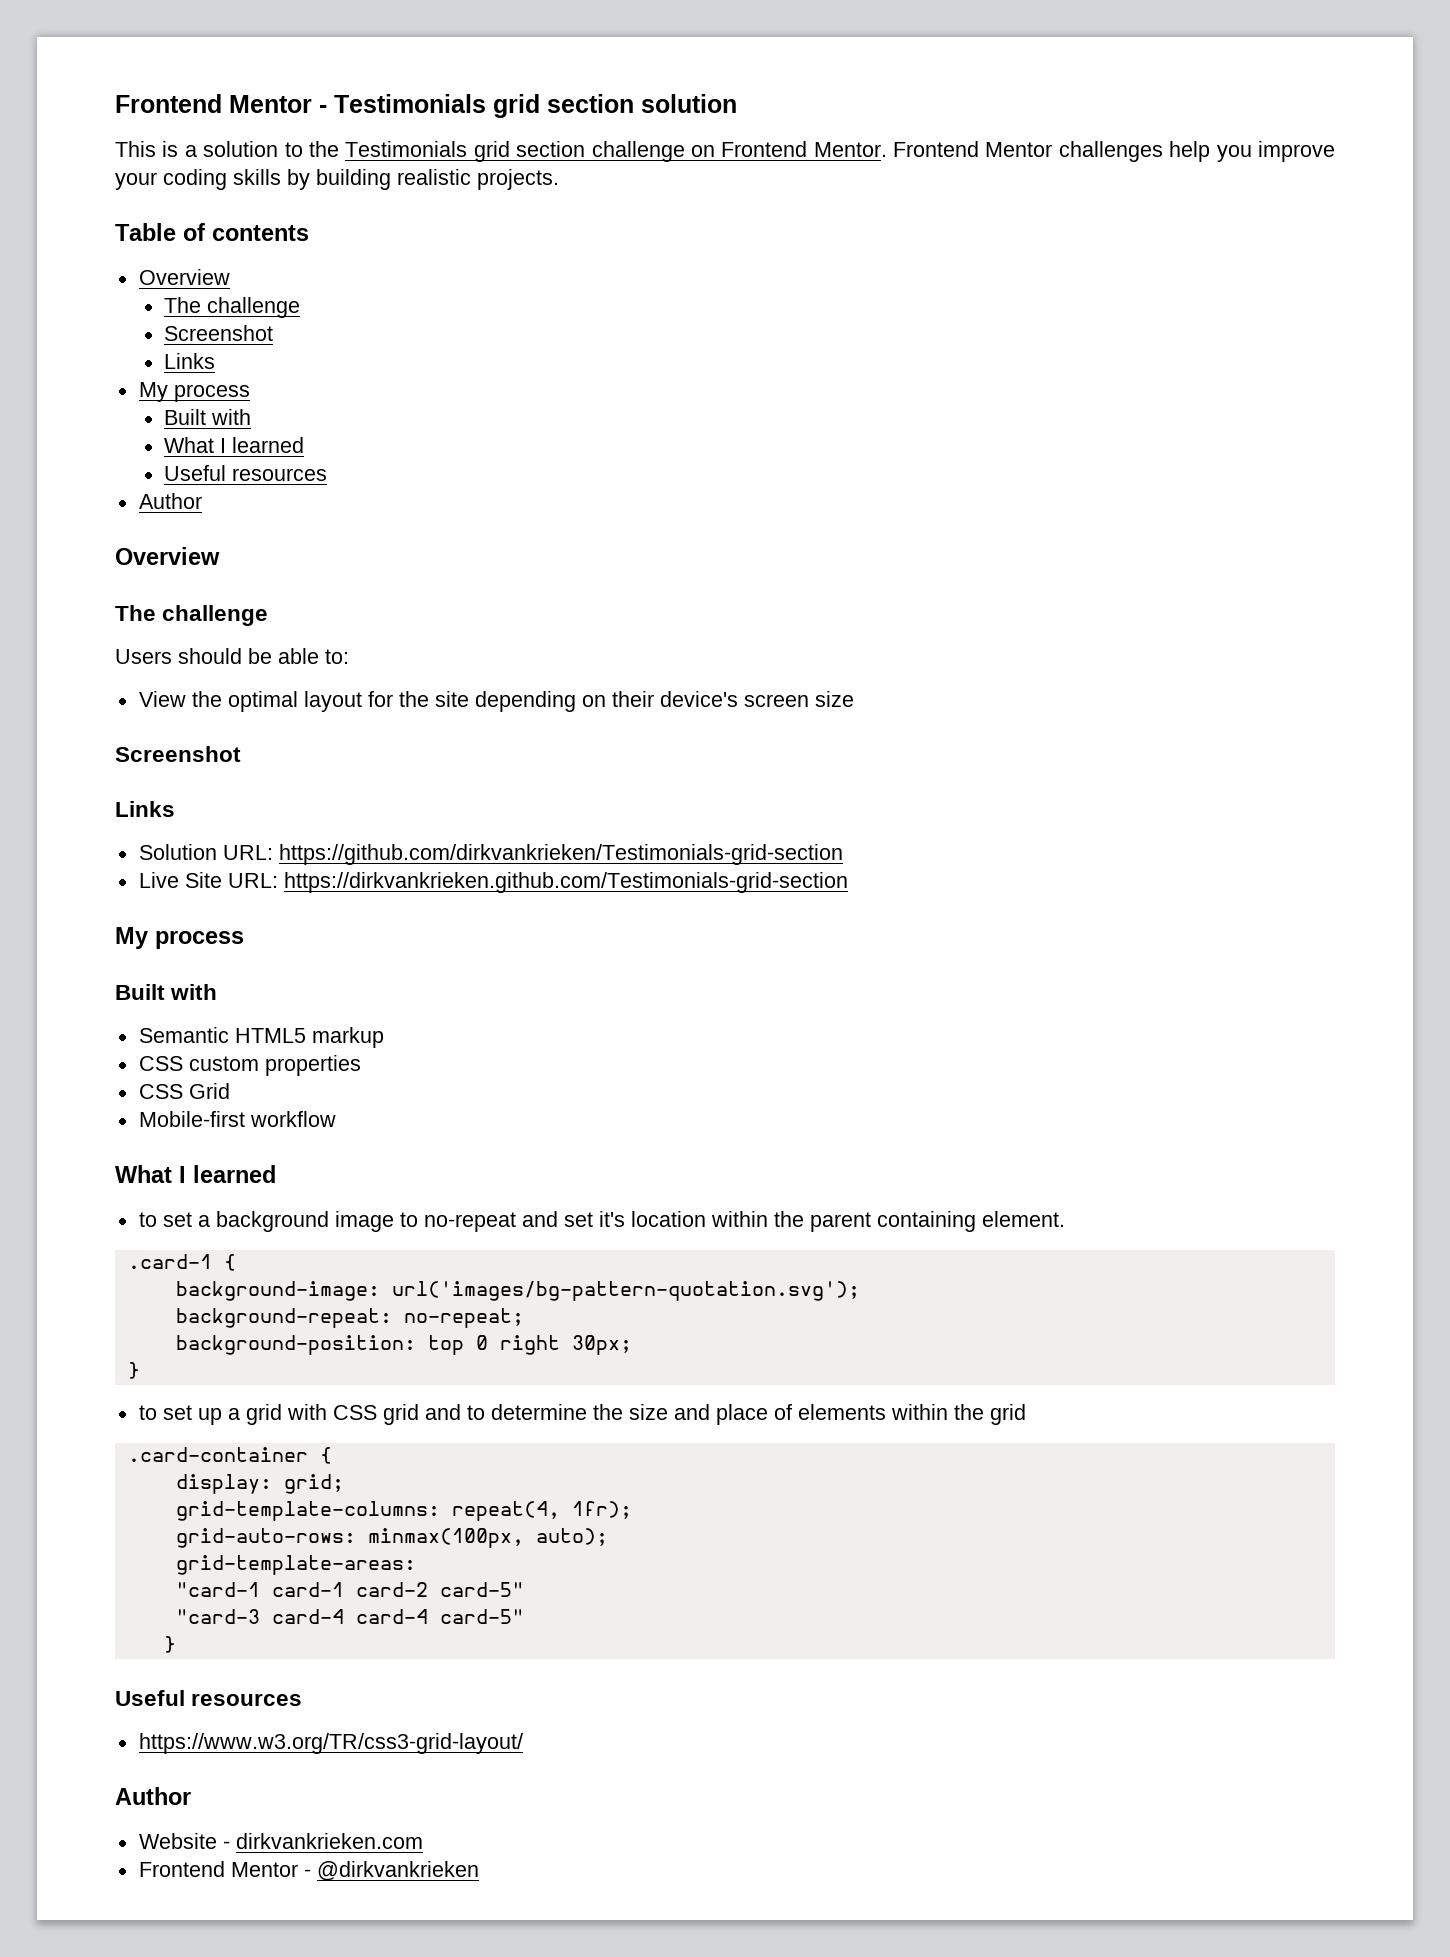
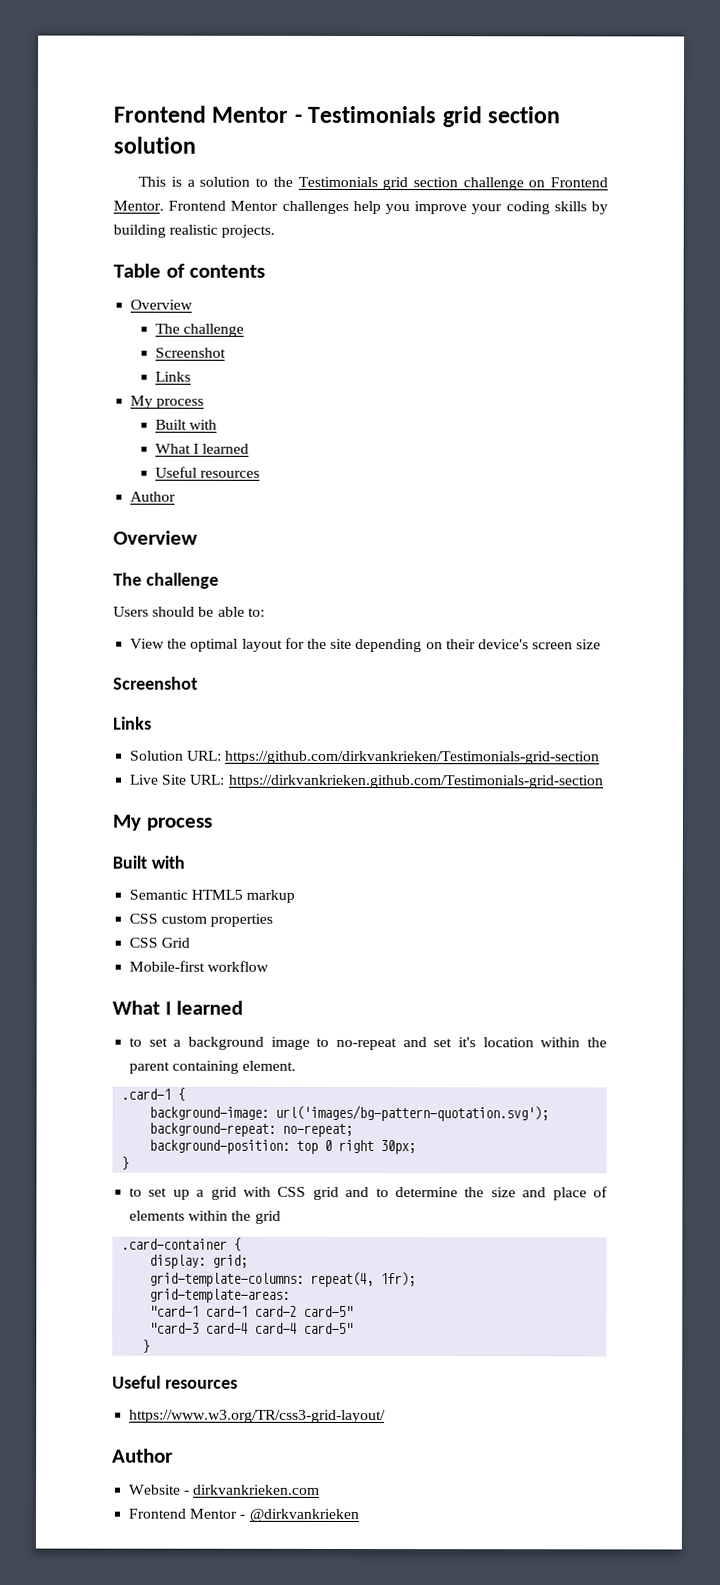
[175,1528,608,1548] // grid-auto-rows: minmax(100px, auto); -> (417, 1279) none

